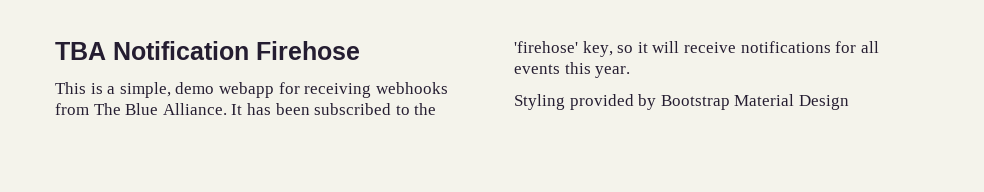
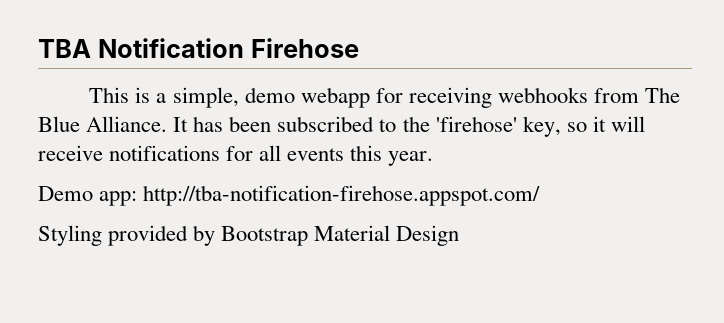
(631, 72) none -> [38,185,541,206] // Demo app: http://tba-notification-firehose.appspot.com/

